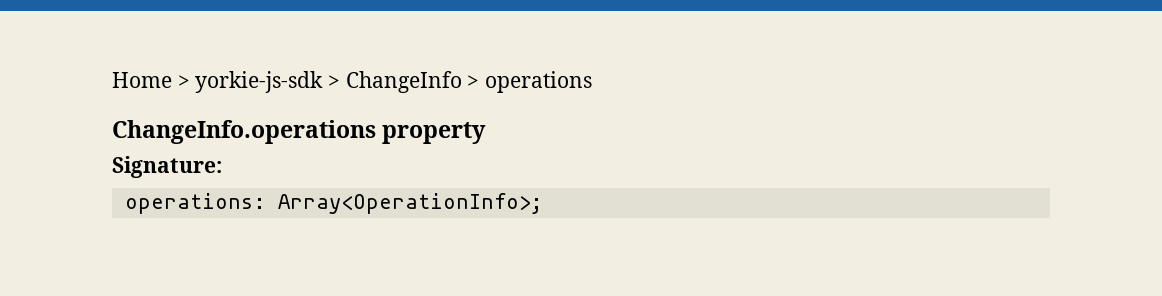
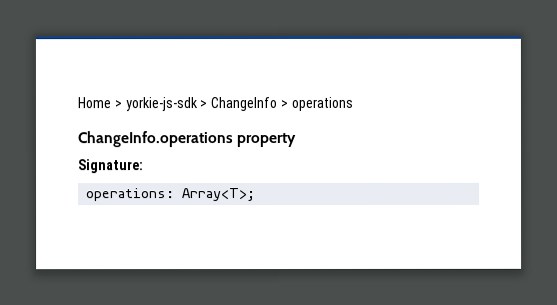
[277,193,543,214] Array<OperationInfo>; -> [182,188,257,202] Array<T>;

